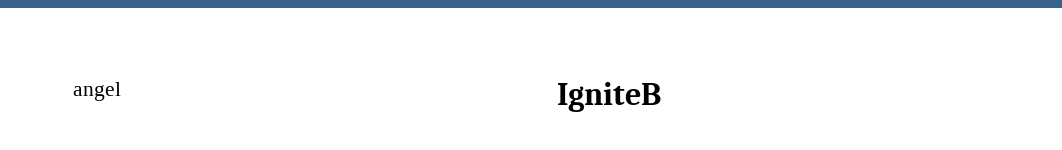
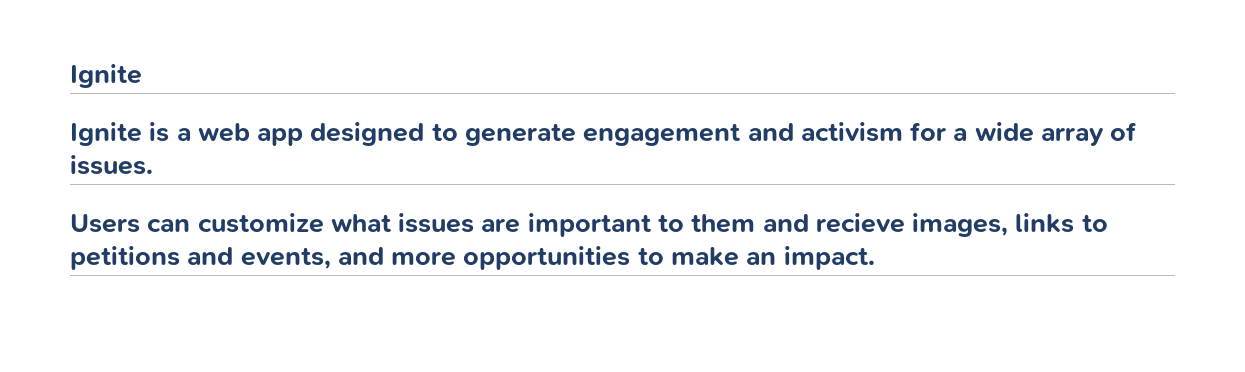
[73,82,121,101] [557,82,661,112] angel // IgniteB -> [70,64,142,88] [70,122,1138,146] [70,155,153,175] [70,213,1108,237] [70,246,875,270] Ignite // Ignite is a web app designed to generate engagement and activism for a wide array of issues. // Users can customize what issues are important to them and recieve images, links to petitions and events, and more opportunities to make an impact.

